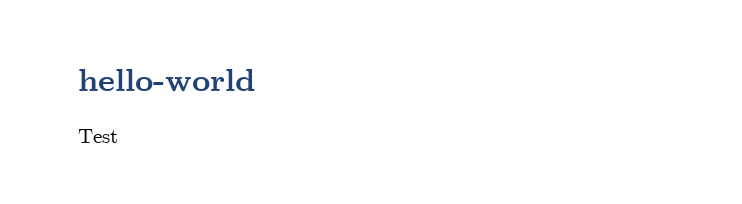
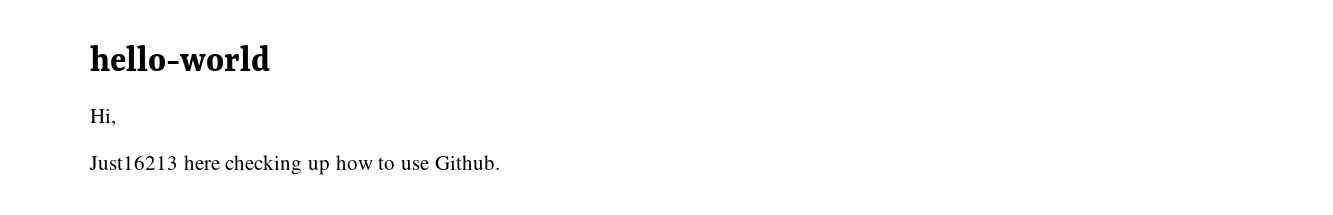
[78,129,118,143] Test -> [90,108,116,126] [89,155,500,175] Hi, // Just16213 here checking up how to use Github.

